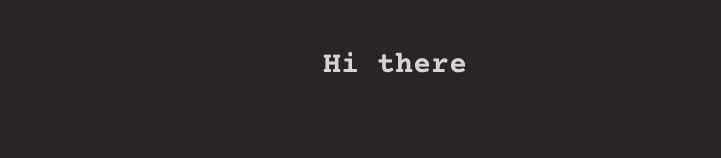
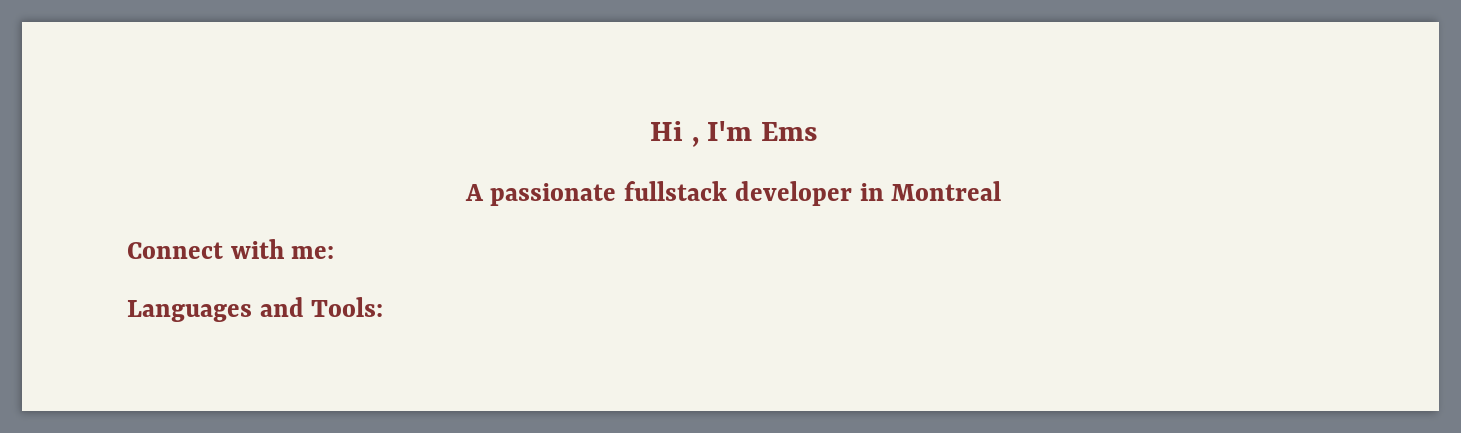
[377,52,467,73] there -> [691,121,818,147] [464,181,1002,206] [127,239,335,259] [127,297,384,322] , I'm Ems // A passionate fullstack developer in Montreal // Connect with me: // Languages and Tools:

